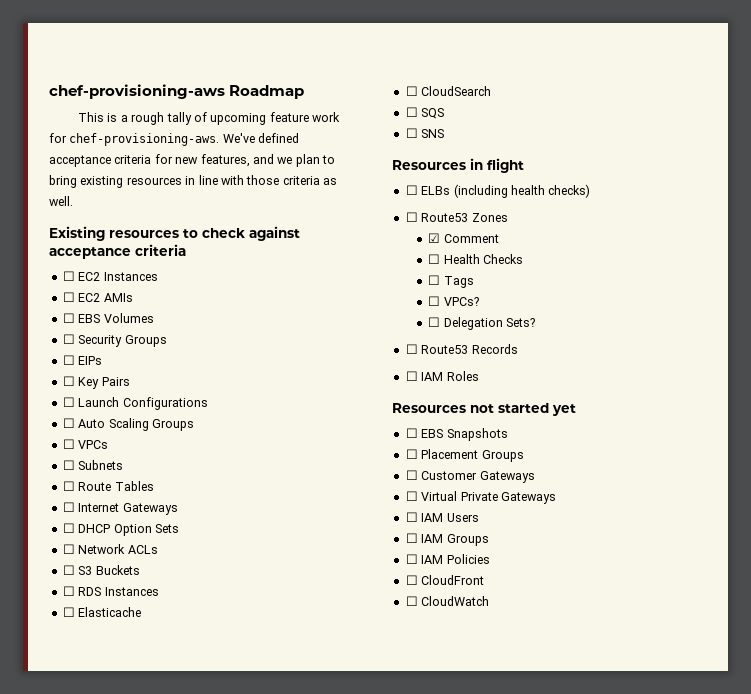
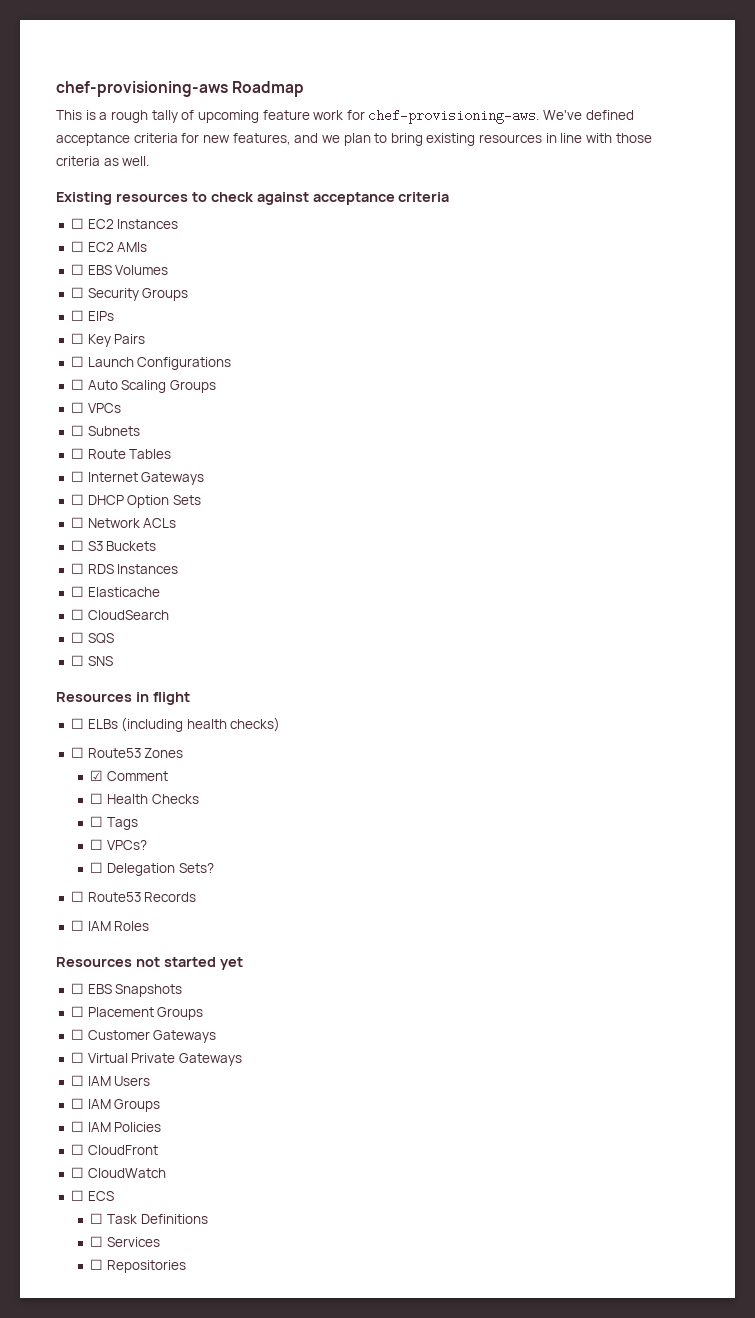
(490, 601) none -> [70,1190,114,1201] [90,1213,208,1224] [90,1236,160,1247] [90,1259,186,1273] // ☐ ECS // ☐ Task Definitions // ☐ Services // ☐ Repositories

